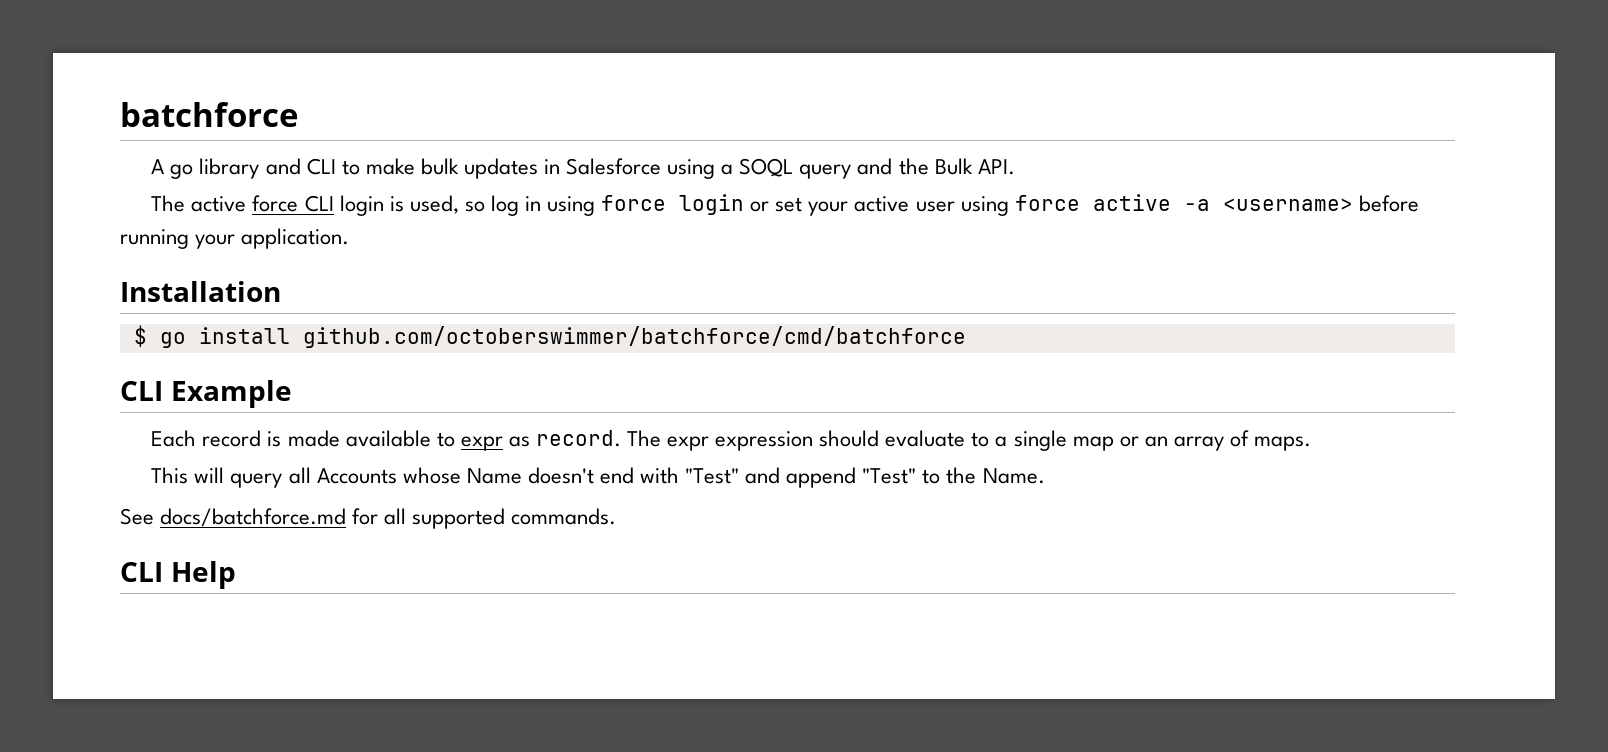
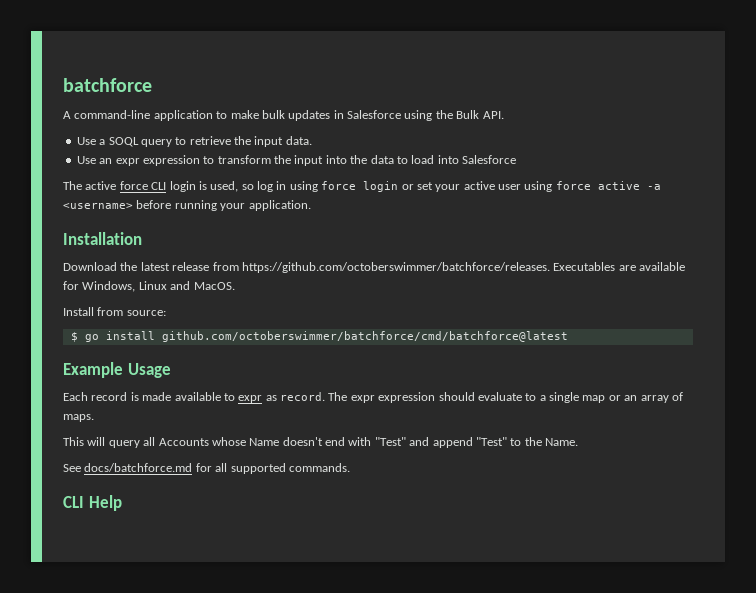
[170,158,336,179] go library and CLI -> [74,110,213,121] command-line application
[721,158,1015,179] a SOQL query and the Bulk API. -> [435,110,504,119] [76,136,312,147] [76,155,516,166] the Bulk API. // Use a SOQL query to retrieve the input data. // Use an expr expression to transform the input into the data to load into Salesforce
(281, 291) none -> [63,262,685,273] [63,281,235,292] [63,307,166,316] // Download the latest release from https://github.com/octoberswimmer/batchforce/releases. Executables are available for Windows, Linux and MacOS. // Install from source:
[302,326,966,348] [120,381,163,401] github.com/octoberswimmer/batchforce/cmd/batchforce // CLI -> [161,331,568,342] github.com/octoberswimmer/batchforce/cmd/batchforce@latest //
(292, 394) none -> [127,363,171,378] Usage

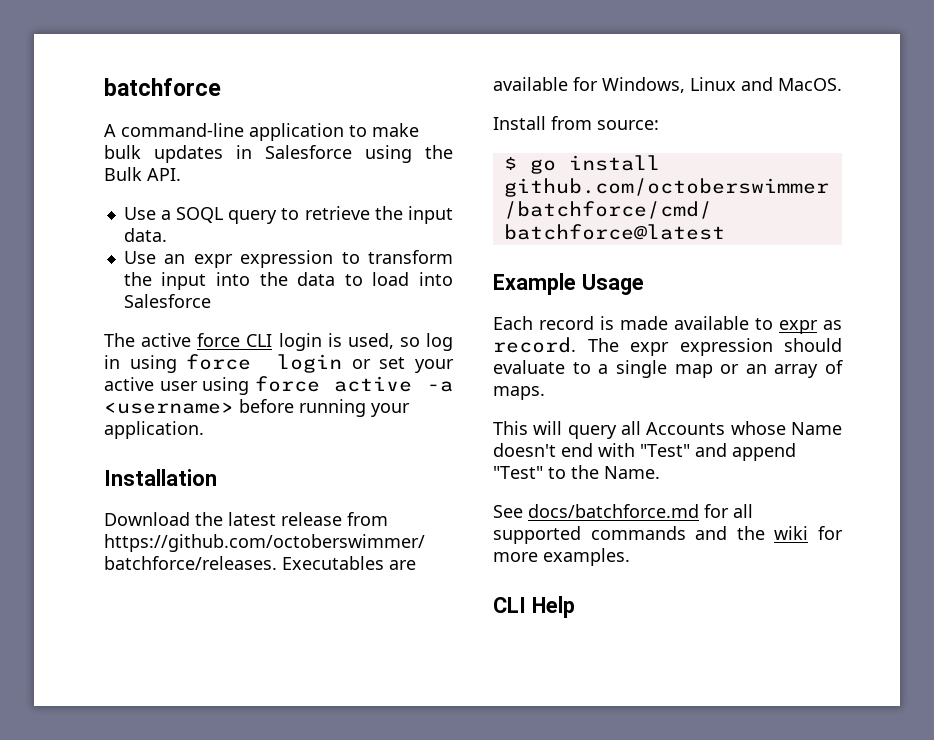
[288,463,350,472] commands. -> [590,526,843,540] [493,548,630,566] commands and the wiki for more examples.

